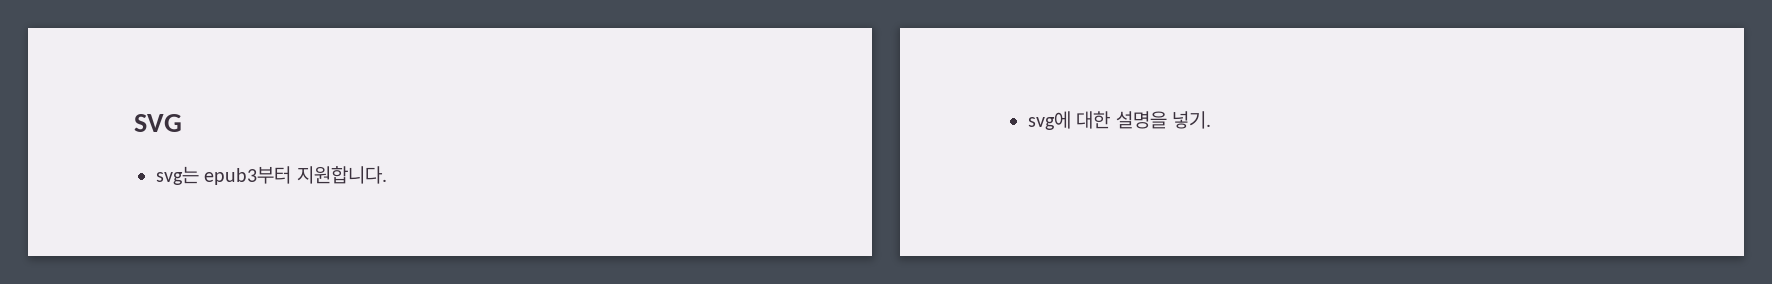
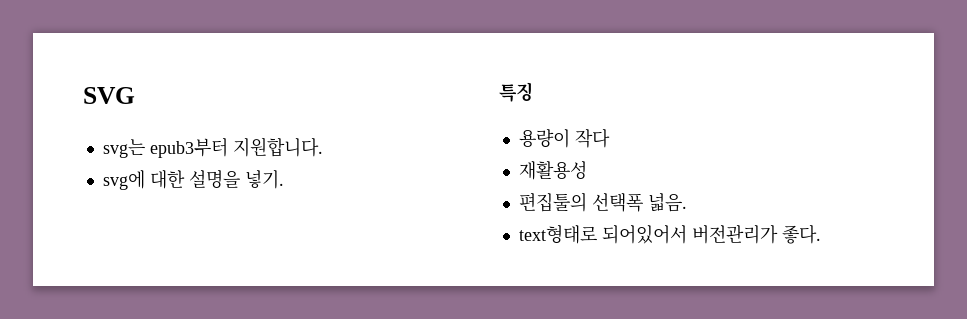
(1212, 120) none -> [499,82,533,102] [518,128,610,148] [518,161,587,180] [518,192,687,212] [518,224,821,244] // 특징 // 용량이 작다 // 재활용성 // 편집툴의 선택폭 넓음. // text형태로 되어있어서 버전관리가 좋다.

